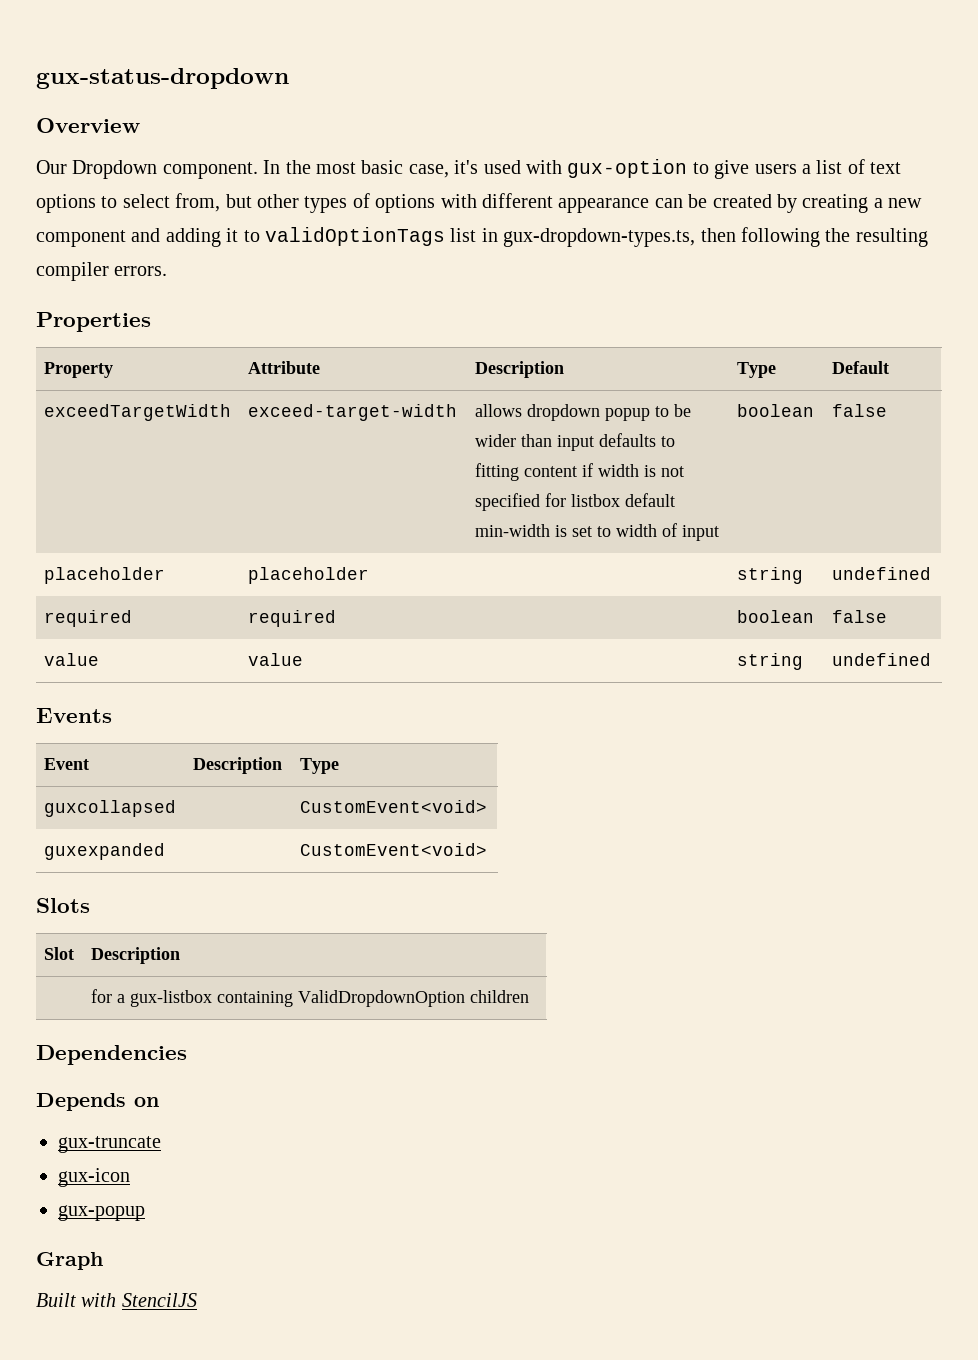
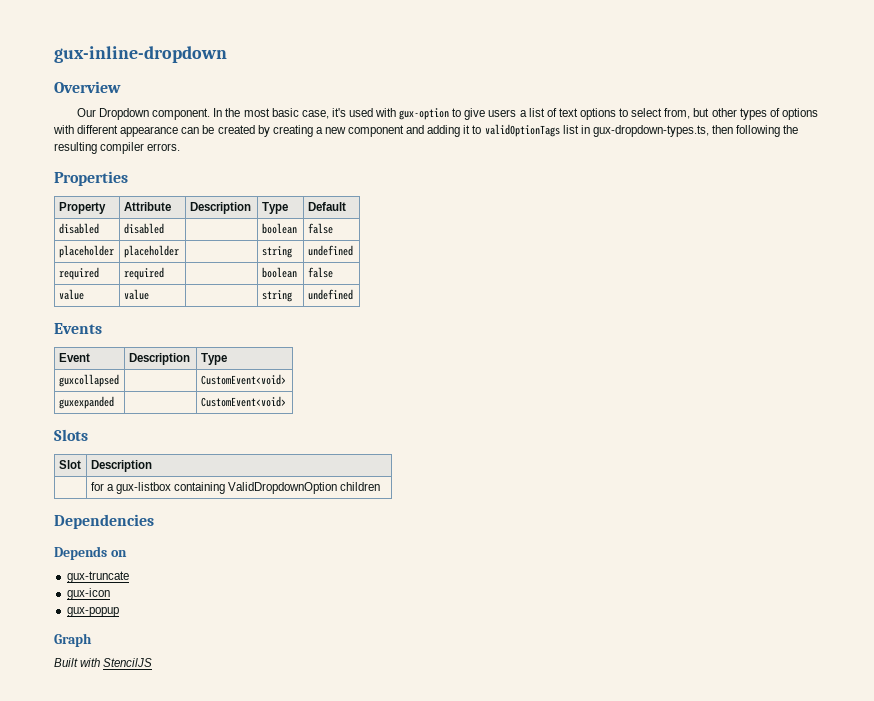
[36,68,289,89] gux-status-dropdown -> [54,46,227,63] gux-inline-dropdown
[44,404,232,421] [248,404,458,421] [475,404,692,421] [475,433,676,451] [475,463,685,481] [475,493,676,511] [475,523,720,541] exceedTargetWidth | exceed-target-width | allows dropdown popup to be wider than input defaults to fitting content if width is not specified for listbox default min-width is set to width of input -> [58,223,99,234] [123,223,164,234] disabled | disabled |

